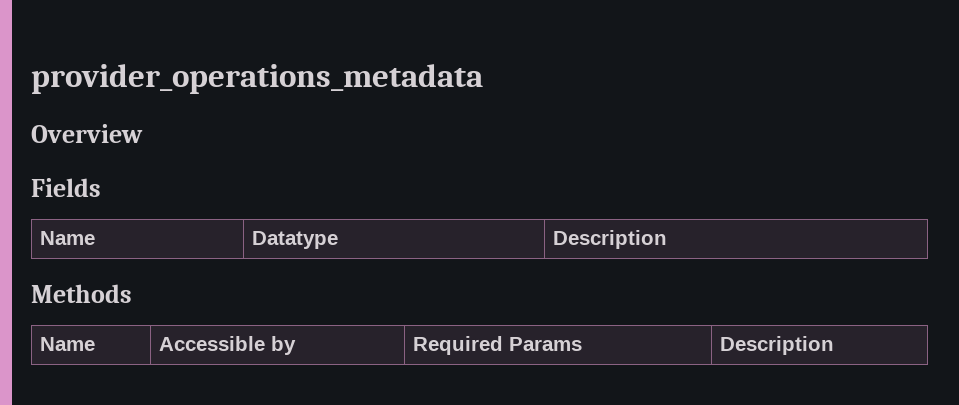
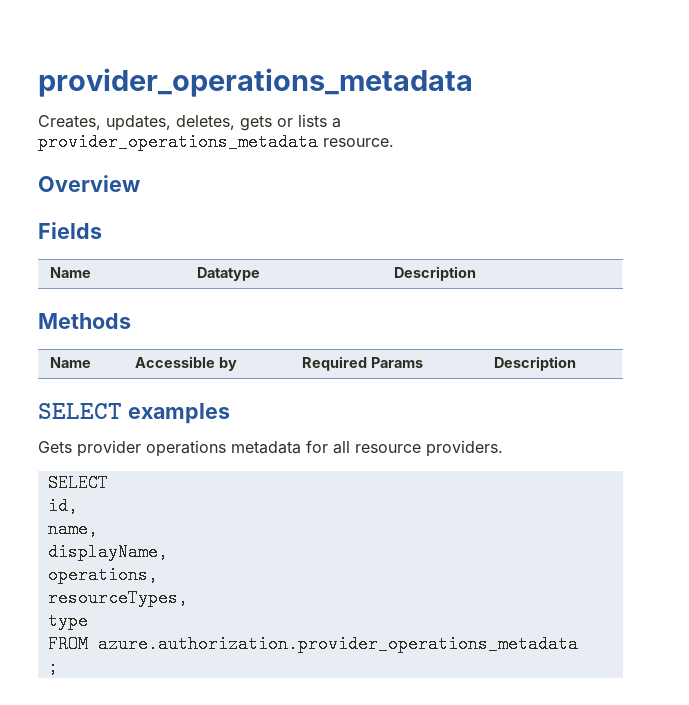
[31,64,483,94] provider_operations_metadata -> [38,68,473,97] [38,114,341,131] [38,133,394,151] provider_operations_metadata // Creates, updates, deletes, gets or lists a provider_operations_metadata resource.
(834, 345) none -> [38,403,230,424] [38,440,503,457] [47,474,108,492] [47,497,78,515] [47,520,98,538] [47,543,168,561] [47,566,158,584] [47,589,188,607] [47,612,88,630] [47,635,578,653] [47,658,58,676] // SELECT examples // Gets provider operations metadata for all resource providers. // SELECT // id, // name, // displayName, // operations, // resourceTypes, // type // FROM azure.authorization.provider_operations_metadata // ;

